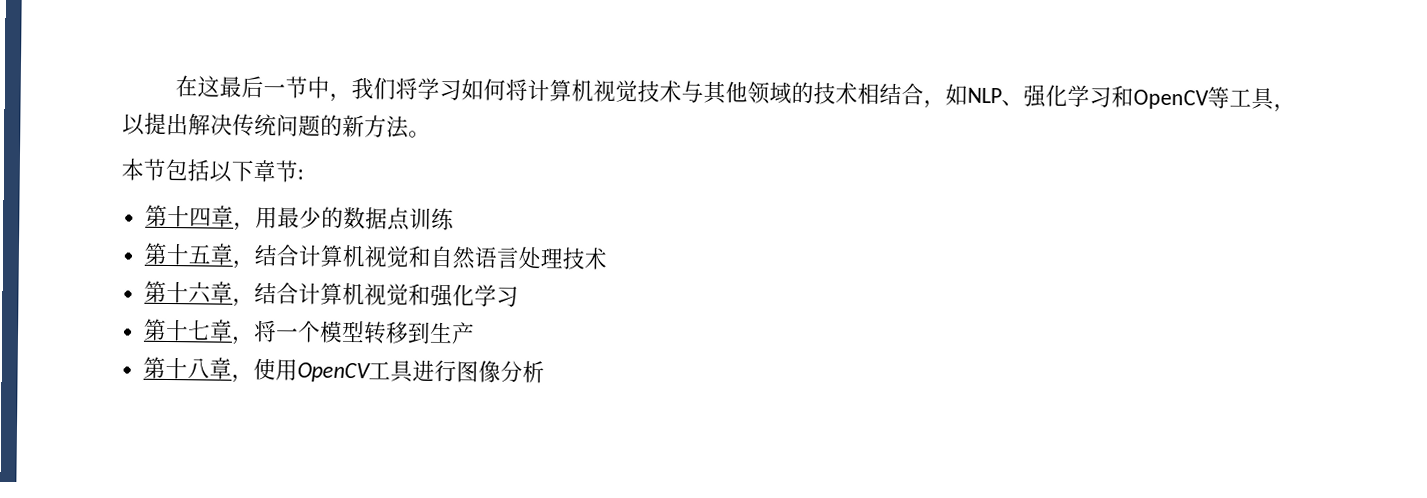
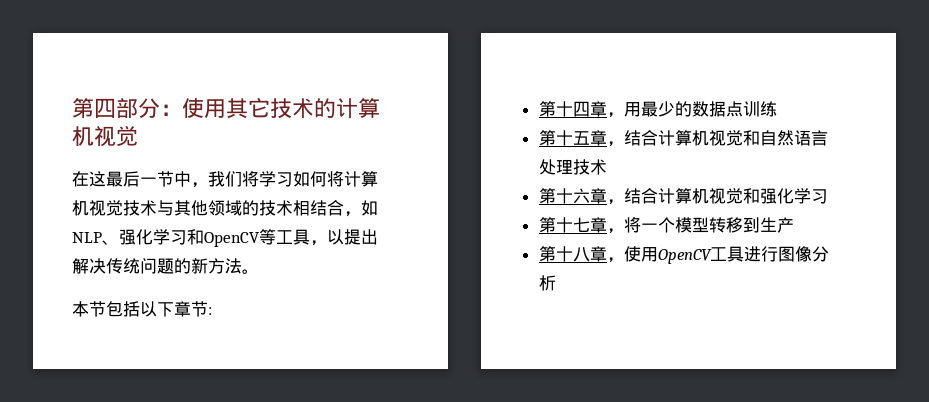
(175, 86) none -> [72,98,380,119] [72,126,138,147] 第四部分：使用其它技术的计算机视觉 //

